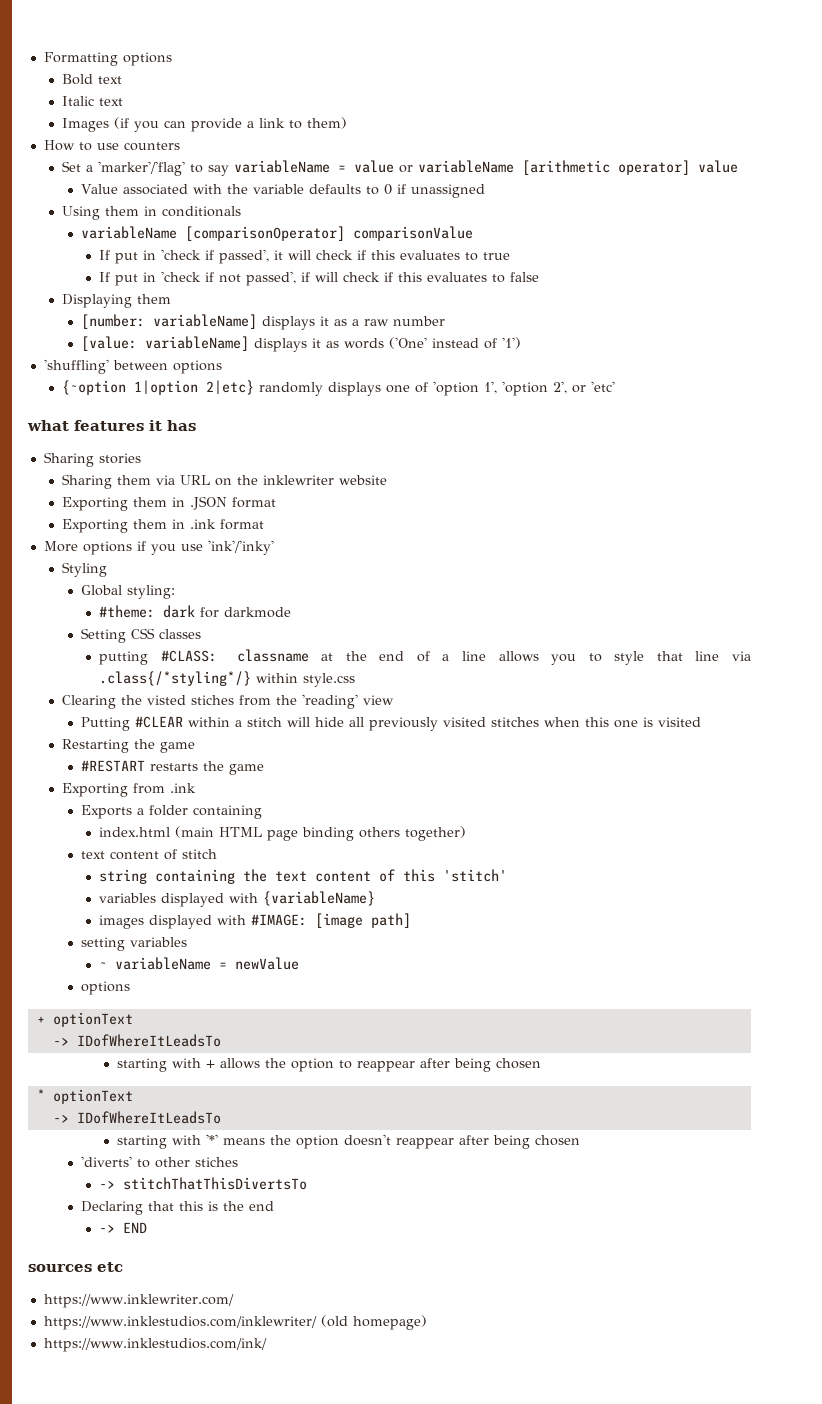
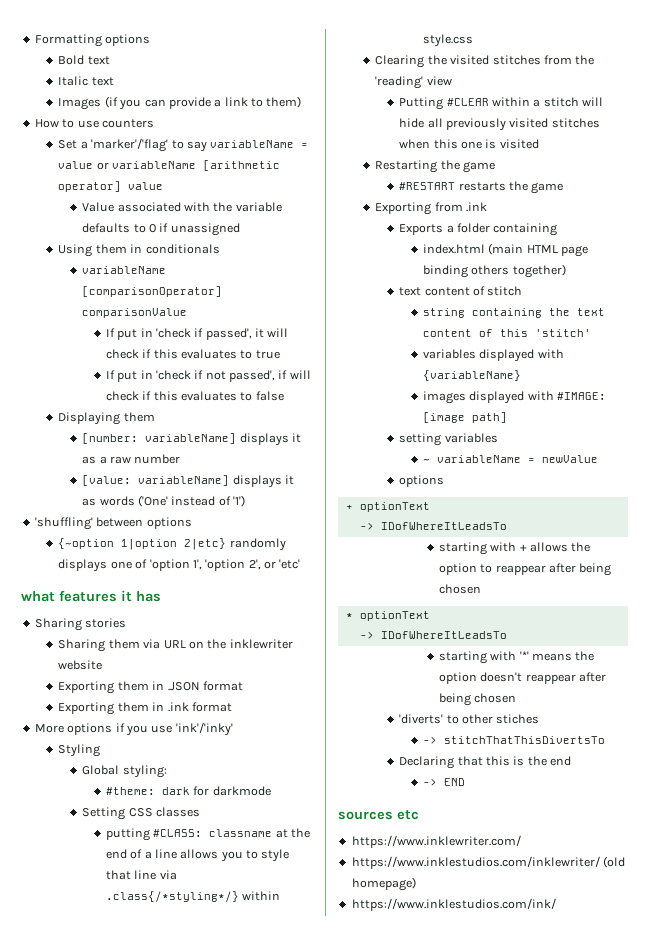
[147,695,235,705] visted stiches -> [450,55,541,65] visited stitches

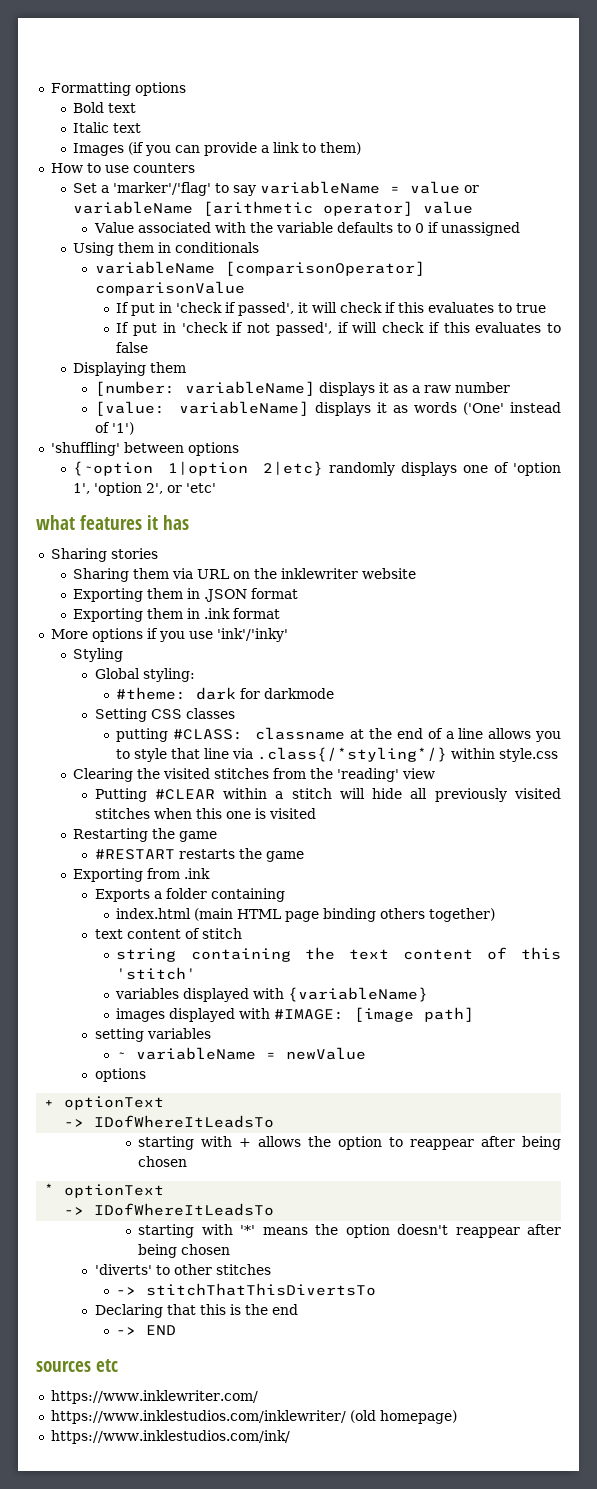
[496,714,540,724] stiches -> [215,1264,271,1275] stitches

